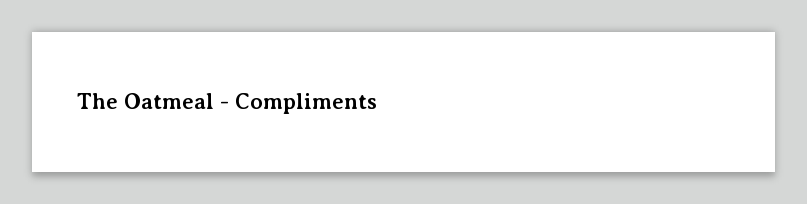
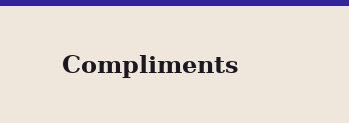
[77,93,229,109] The Oatmeal - -> (62, 66) none

